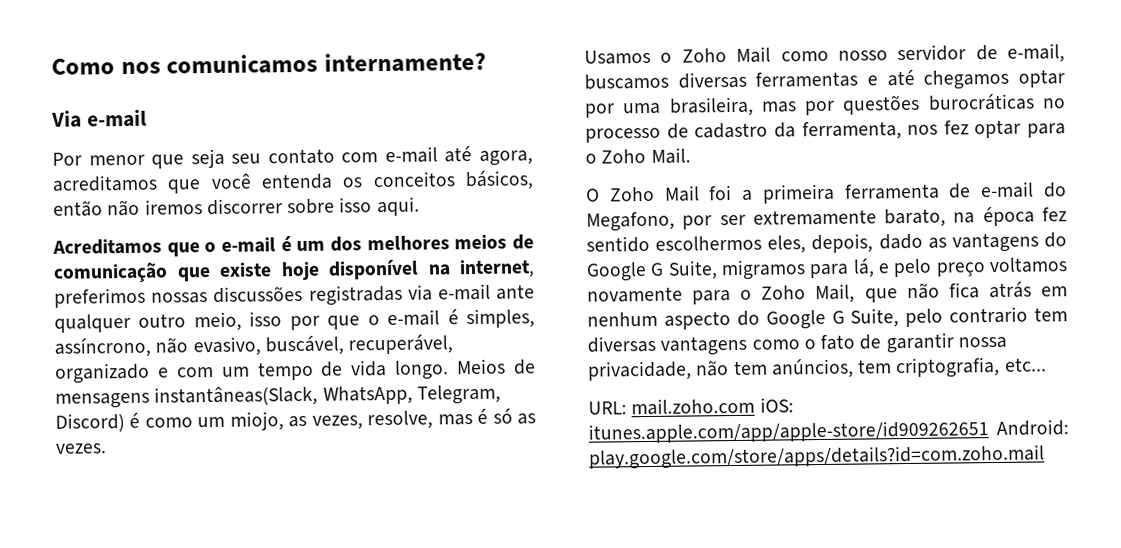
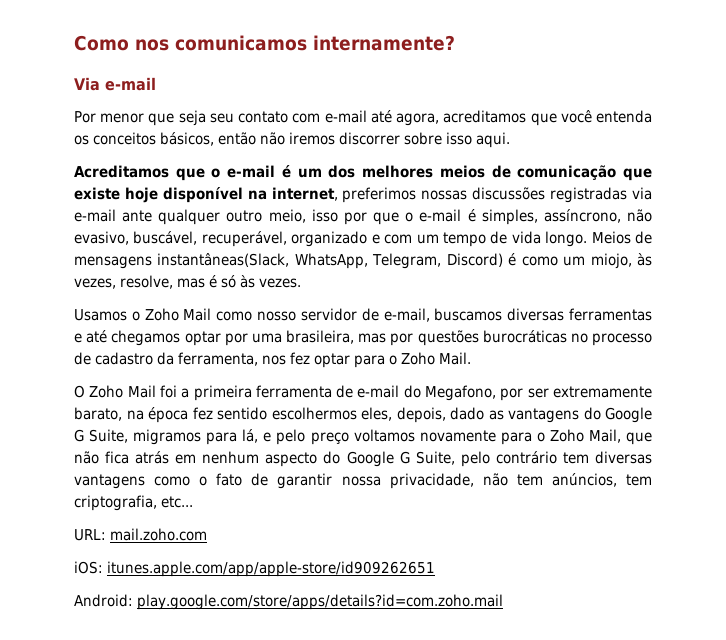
[288,415,308,428] as -> [636,253,652,266] às
[516,413,536,425] as -> [240,275,255,288] às
[949,306,1029,324] contrario -> [495,451,557,464] contrário
(756, 406) none -> (207, 534) //
(989, 432) none -> (435, 569) //

